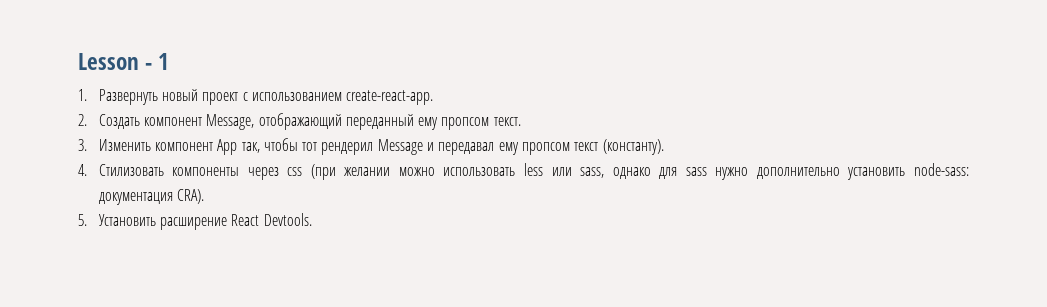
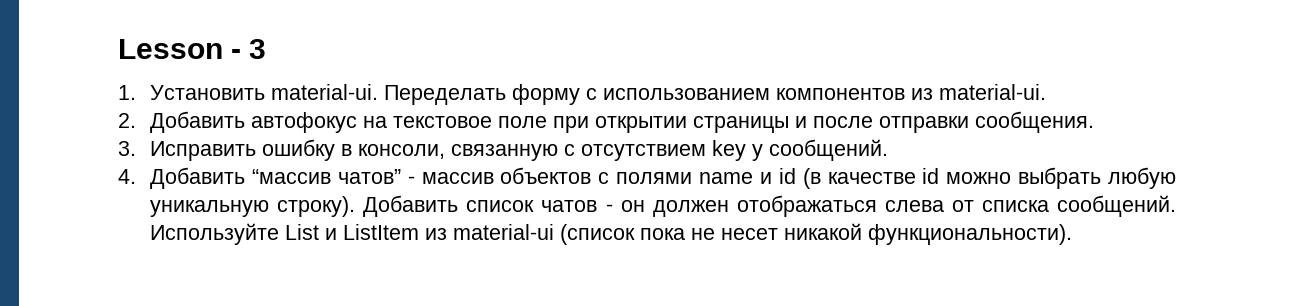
[158,53,170,70] [78,89,434,105] [78,113,521,130] [78,138,664,155] [78,163,970,180] [98,189,204,205] [78,213,312,230] 1 // 1. Развернуть новый проект с использованием create-react-app. // 2. Создать компонент Message, отображающий переданный ему пропсом текст. // 3. Изменить компонент App так, чтобы тот рендерил Message и передавал ему пропсом текст (константу). // 4. Стилизовать компоненты через css (при желании можно использовать less или sass, однако для sass нужно дополнительно установить node-sass: документация CRA). // 5. Установить расширение React Devtools. -> [249,39,267,59] [118,84,1047,105] [118,111,1095,133] [118,139,889,161] [118,167,1176,189] [150,195,1176,217] [150,223,1073,245] 3 // 1. Установить material-ui. Переделать форму с использованием компонентов из material-ui. // 2. Добавить автофокус на текстовое поле при открытии страницы и после отправки сообщения. // 3. Исправить ошибку в консоли, связанную с отсутствием key у сообщений. // 4. Добавить “массив чатов” - массив объектов с полями name и id (в качестве id можно выбрать любую уникальную строку). Добавить список чатов - он должен отображаться слева от списка сообщений. Используйте List и ListItem из material-ui (список пока не несет никакой функциональности).

